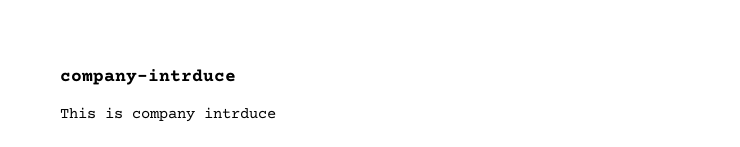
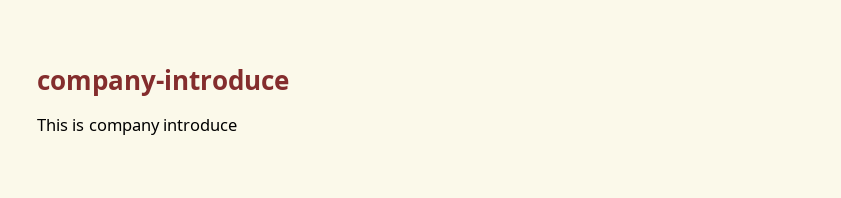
[60,69,236,85] company-intrduce -> [37,69,289,96] company-introduce
[204,107,276,119] intrduce -> [163,119,238,131] introduce

